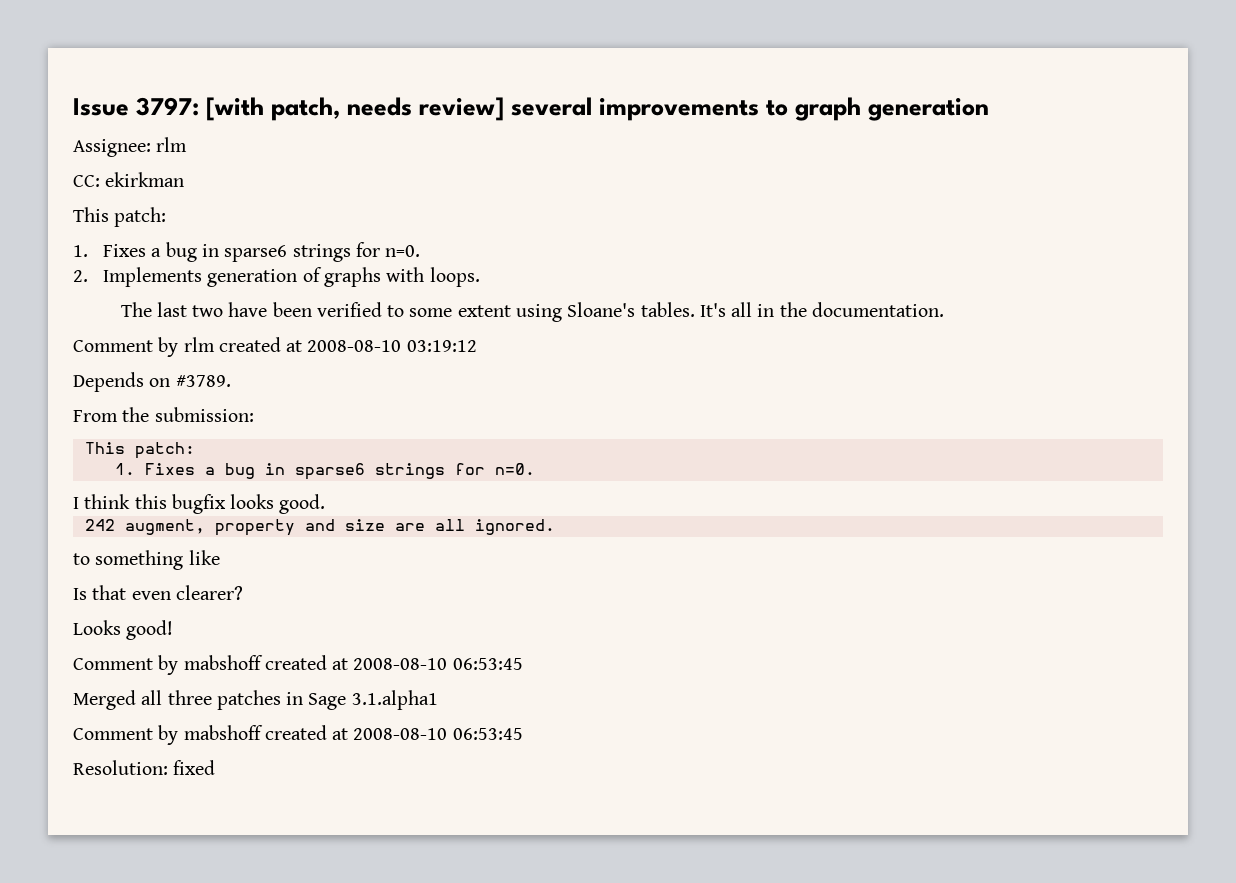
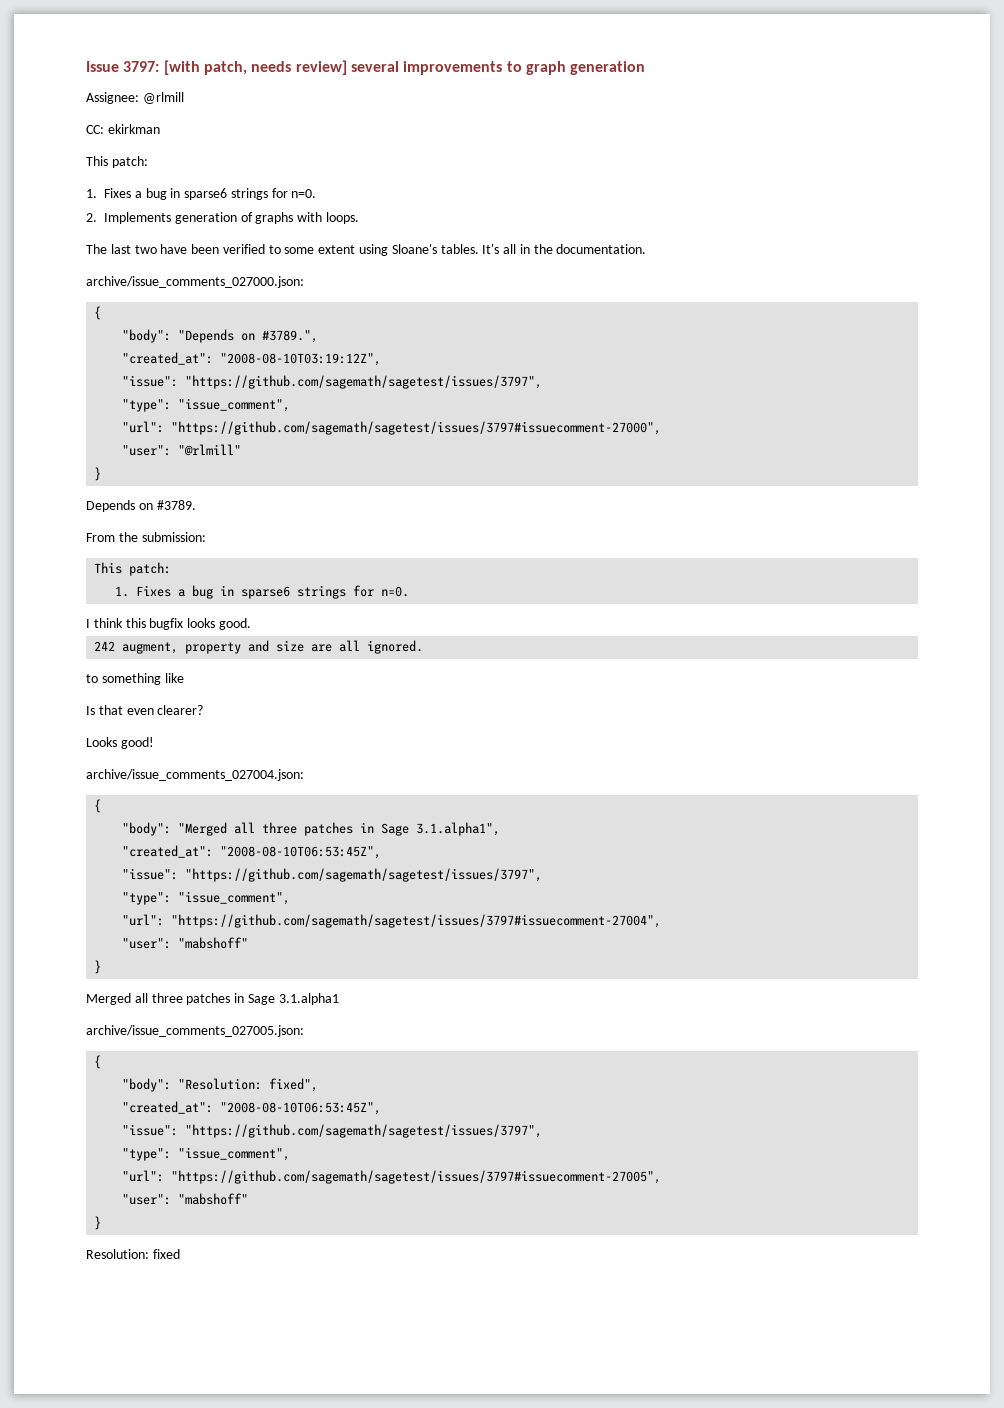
[156,137,188,152] rlm -> [142,92,184,104] @rlmill
[73,337,477,357] Comment by rlm created at 2008-08-10 03:19:12 -> [86,276,304,288] [94,306,102,320] [122,329,319,343] [122,352,382,366] [122,375,543,389] [122,398,291,412] [122,421,662,435] [122,444,242,456] [94,467,102,481] archive/issue_comments_027000.json: // { // "body": "Depends on #3789.", // "created_at": "2008-08-10T03:19:12Z", // "issue": "https://github.com/sagemath/sagetest/issues/3797", // "type": "issue_comment", // "url": "https://github.com/sagemath/sagetest/issues/3797#issuecomment-27000", // "user": "@rlmill" // }
[73,655,523,675] Comment by mabshoff created at 2008-08-10 06:53:45 -> [86,769,304,781] [94,799,102,813] [122,822,501,836] [122,845,382,859] [122,868,543,882] [122,891,291,905] [122,914,662,928] [122,937,249,949] [94,960,102,974] archive/issue_comments_027004.json: // { // "body": "Merged all three patches in Sage 3.1.alpha1", // "created_at": "2008-08-10T06:53:45Z", // "issue": "https://github.com/sagemath/sagetest/issues/3797", // "type": "issue_comment", // "url": "https://github.com/sagemath/sagetest/issues/3797#issuecomment-27004", // "user": "mabshoff" // }
[73,725,523,745] Comment by mabshoff created at 2008-08-10 06:53:45 -> [86,1025,304,1037] [94,1055,102,1069] [122,1078,319,1092] [122,1101,382,1115] [122,1124,543,1138] [122,1147,291,1161] [122,1170,662,1184] [122,1193,249,1205] [94,1216,102,1230] archive/issue_comments_027005.json: // { // "body": "Resolution: fixed", // "created_at": "2008-08-10T06:53:45Z", // "issue": "https://github.com/sagemath/sagetest/issues/3797", // "type": "issue_comment", // "url": "https://github.com/sagemath/sagetest/issues/3797#issuecomment-27005", // "user": "mabshoff" // }

